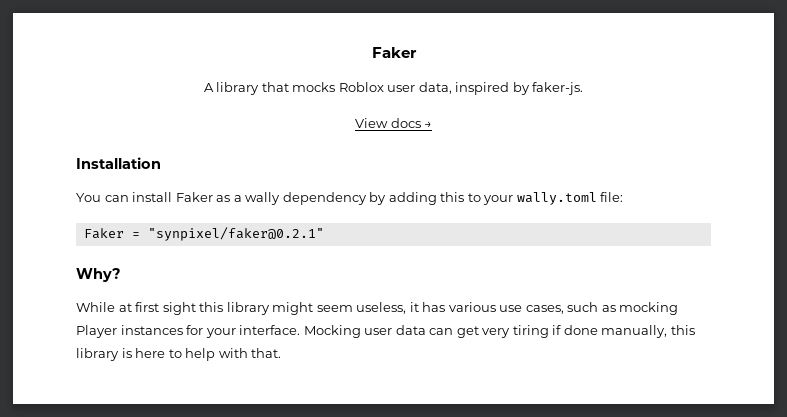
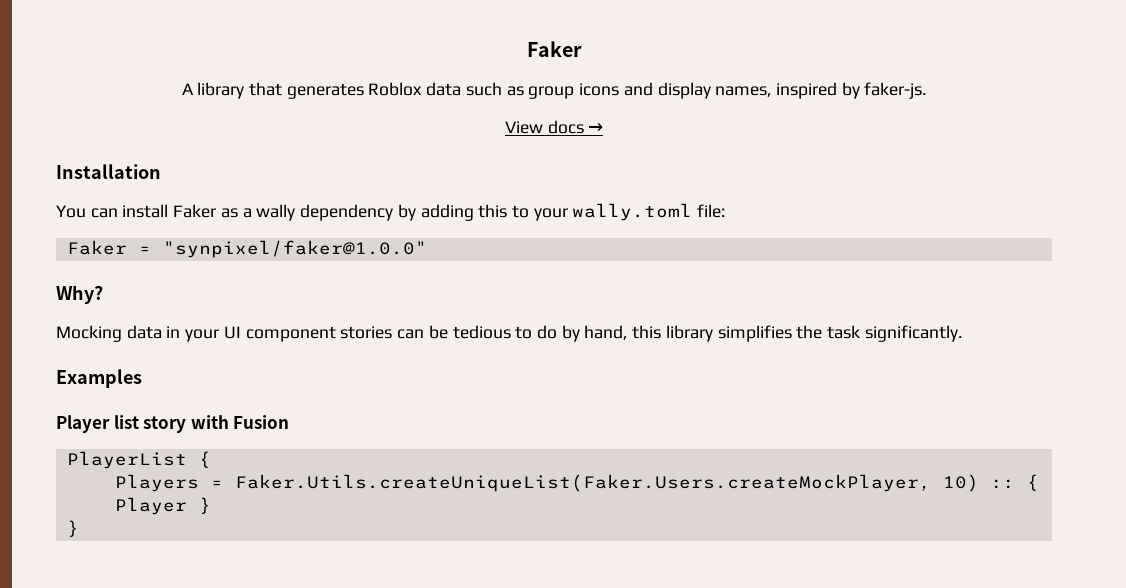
[292,82,452,94] mocks Roblox user data, -> [286,82,772,99] generates Roblox data such as group icons and display names,
[147,227,324,241] "synpixel/faker@0.2.1" -> [162,240,427,258] "synpixel/faker@1.0.0"
[76,302,679,315] [76,325,695,338] [76,348,282,361] While at first sight this library might seem useless, it has various use cases, such as mocking Player instances for your interface. Mocking user data can get very tiring if done manually, this library is here to help with that. -> [56,325,962,342] [56,369,142,388] [56,415,290,433] [66,451,211,469] [114,474,1039,492] [114,497,211,515] [66,520,79,537] Mocking data in your UI component stories can be tedious to do by hand, this library simplifies the task significantly. // Examples // Player list story with Fusion // PlayerList { // Players = Faker.Utils.createUniqueList(Faker.Users.createMockPlayer, 10) :: { Player } // }

